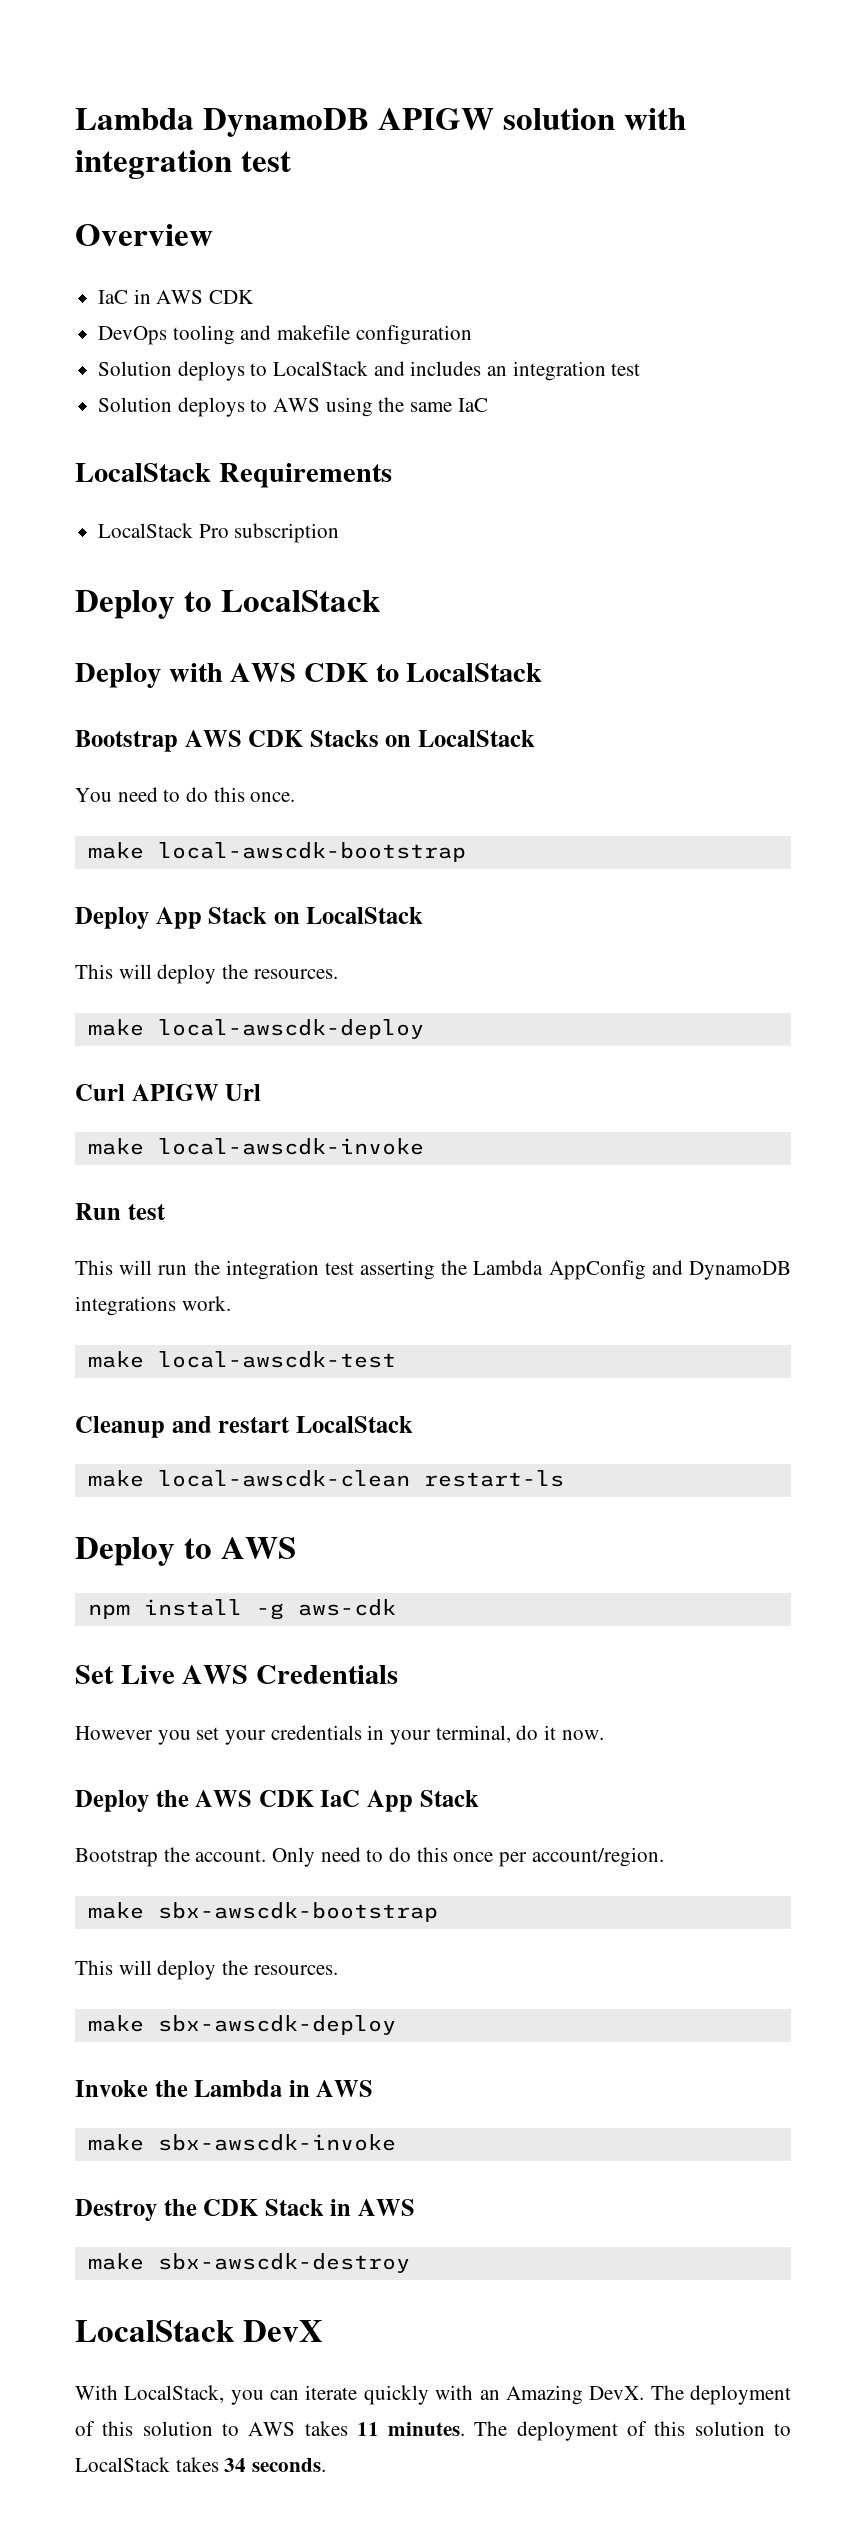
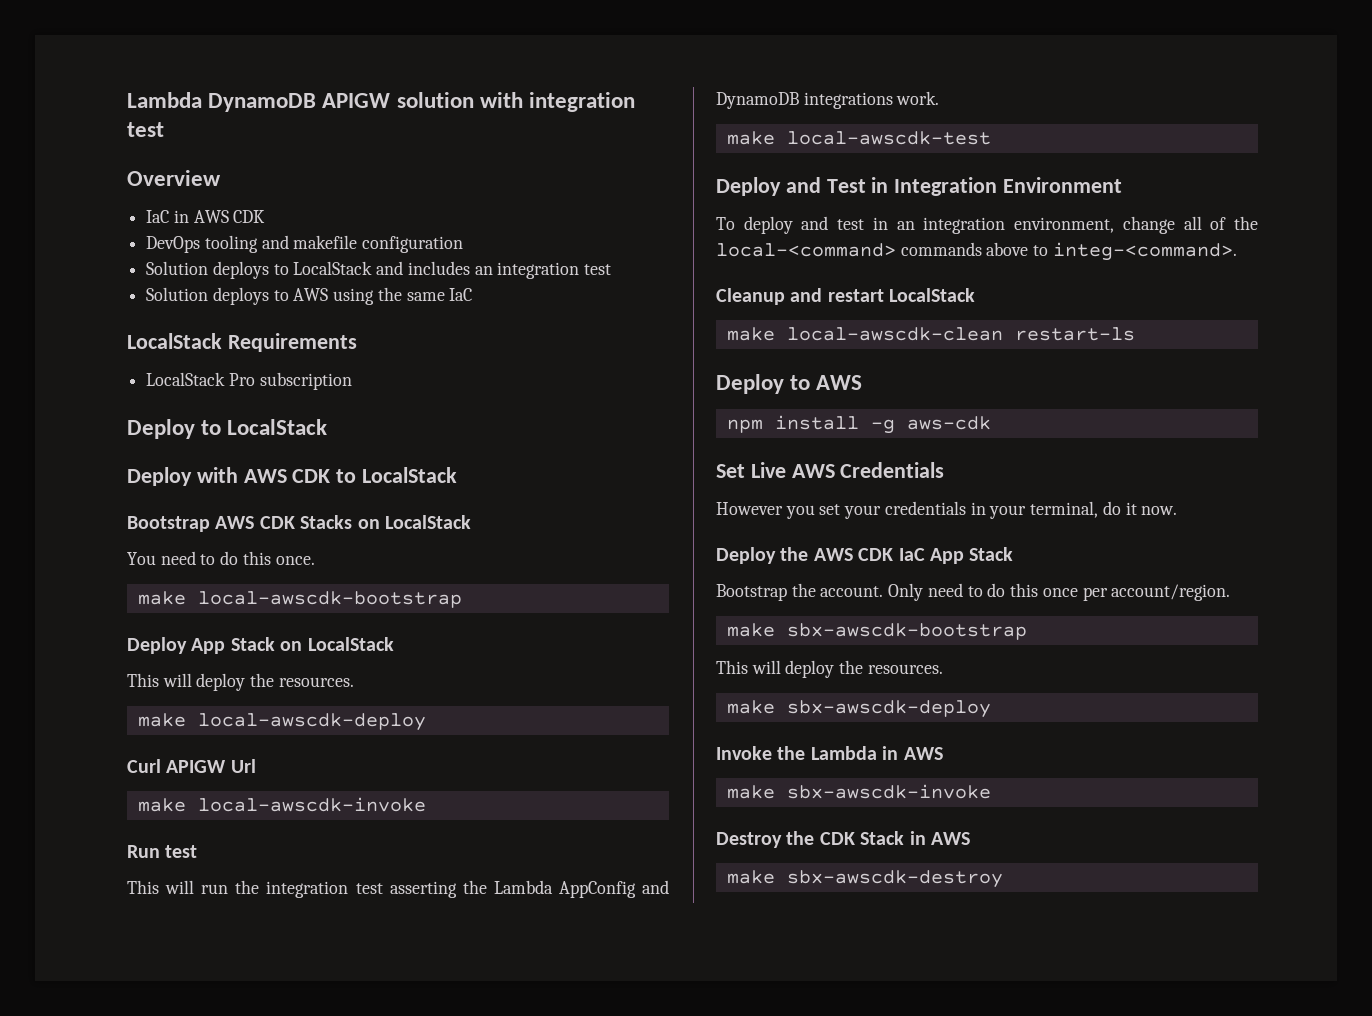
(396, 1359) none -> [716,177,1123,196] [716,216,1258,234] [716,242,1237,261] // Deploy and Test in Integration Environment // To deploy and test in an integration environment, change all of the local-<command> commands above to integ-<command>.
[75,2320,323,2342] [75,2385,792,2405] [75,2421,791,2441] [75,2457,327,2472] // LocalStack DevX // With LocalStack, you can iterate quickly with an Amazing DevX. The deployment of this solution to AWS takes 11 minutes. The deployment of this solution to LocalStack takes 34 seconds. -> (1003, 879) none

